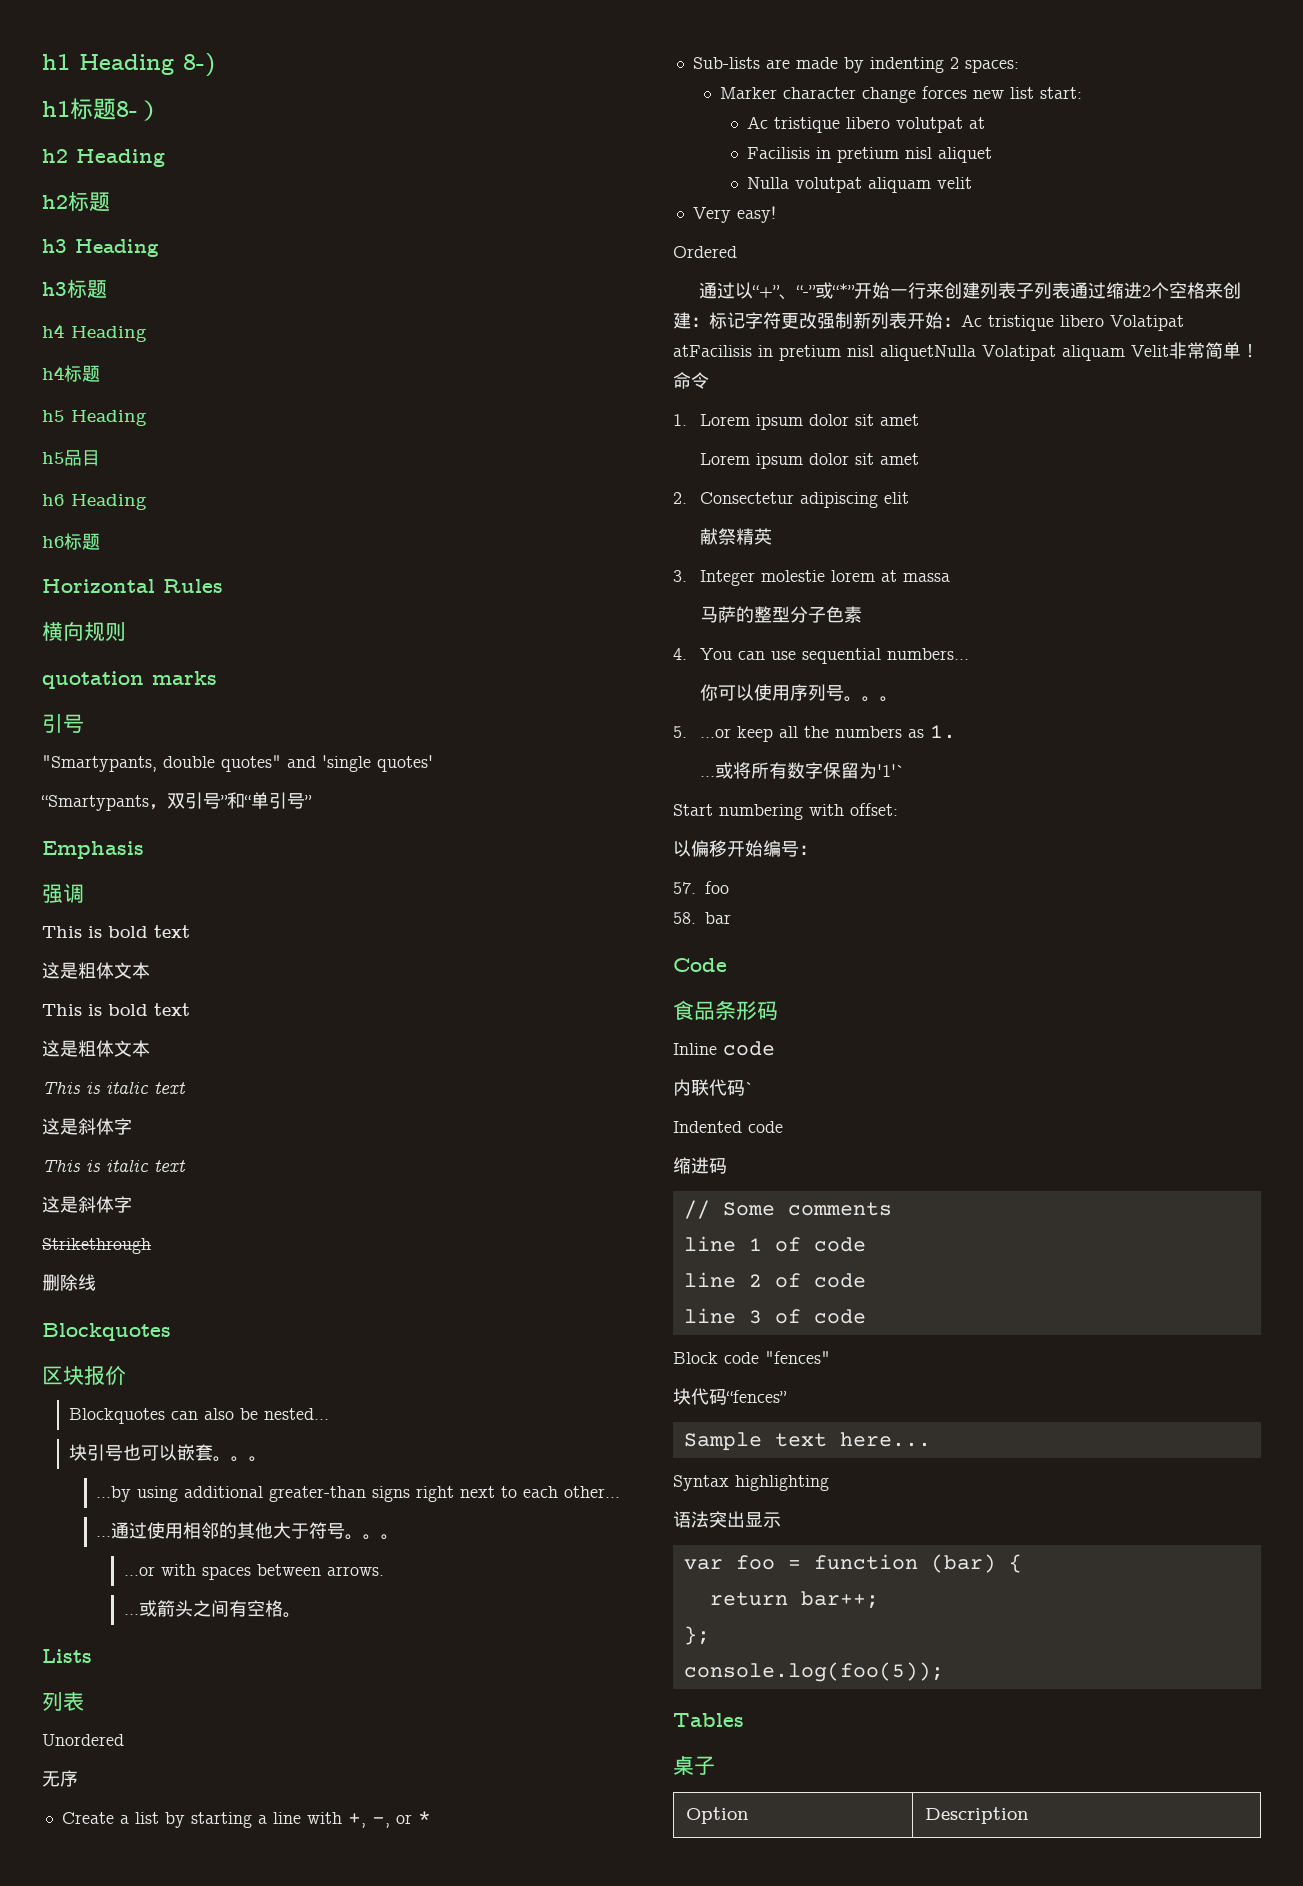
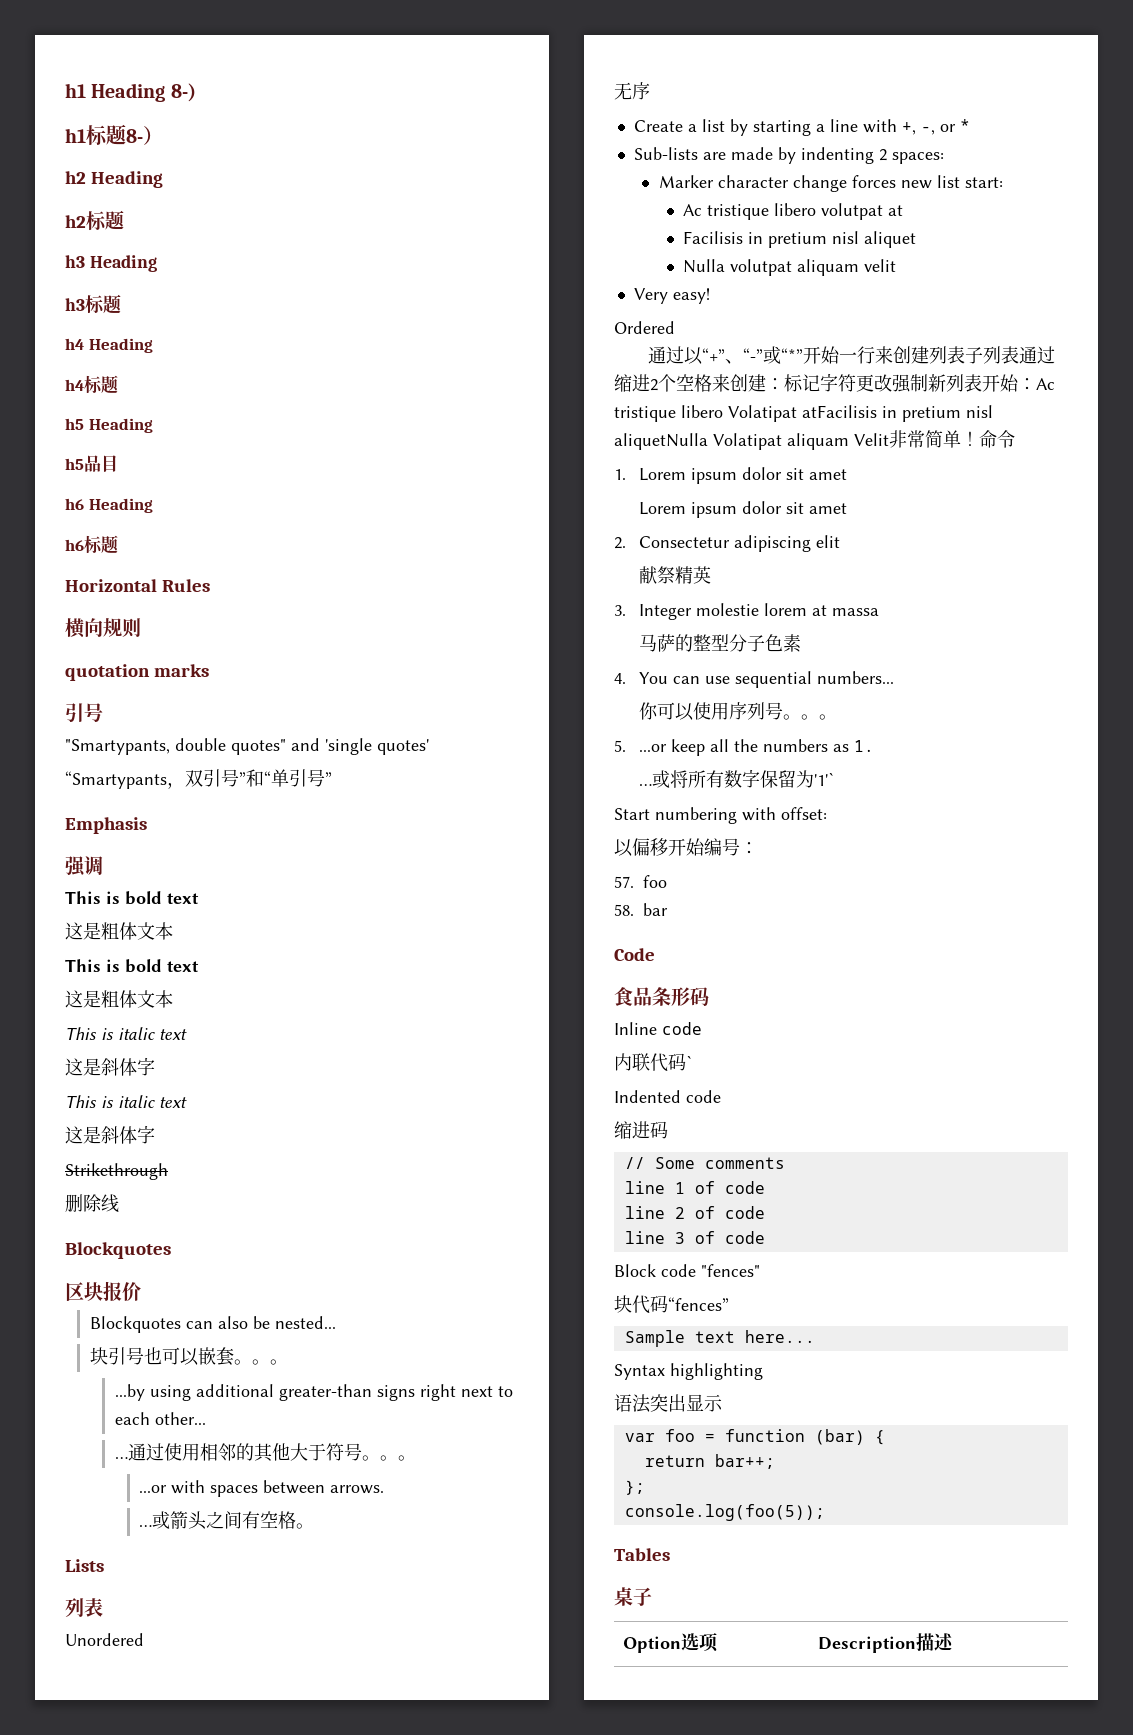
(750, 1815) none -> [681,1633,719,1652] 选项
(1030, 1815) none -> [916,1633,955,1651] 描述

